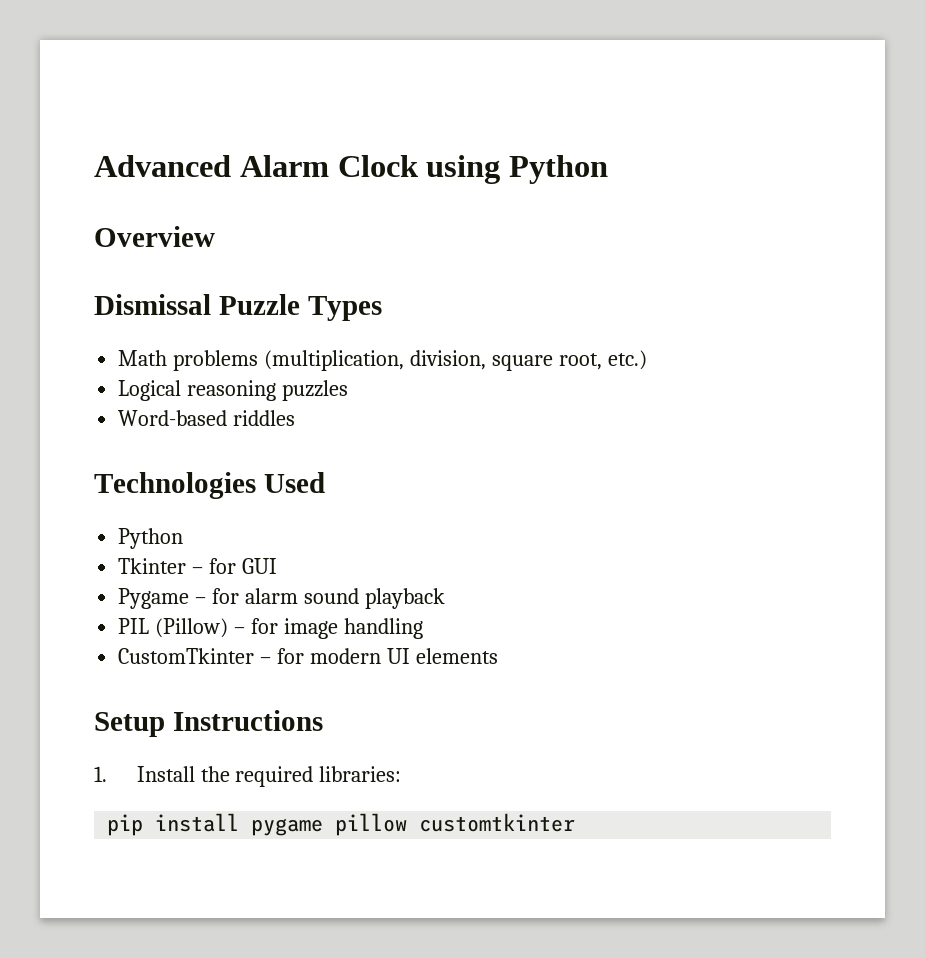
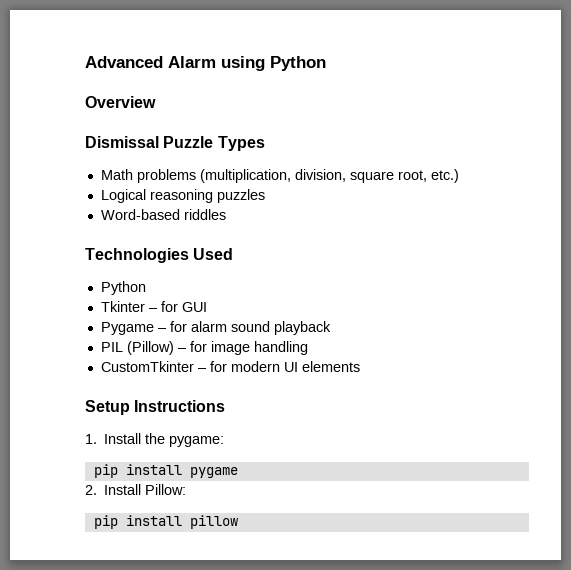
[337,155,419,177] Clock -> (216, 62) none
[235,766,402,787] required libraries: -> [169,436,225,447] pygame:
[335,813,576,836] pillow customtkinter -> [85,484,187,495] [93,515,238,529] // 2. Install Pillow: // pip install pillow

